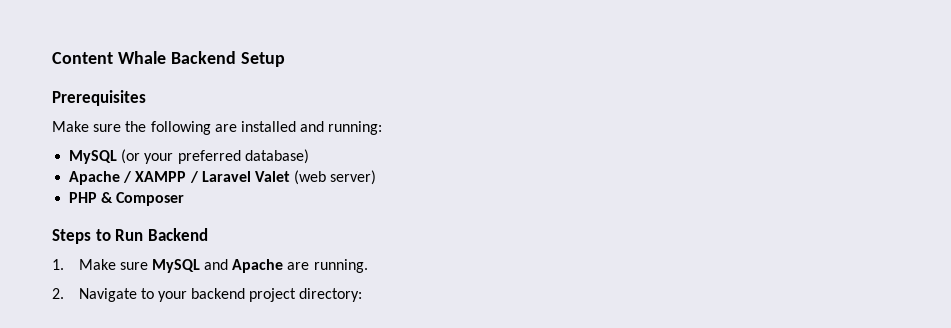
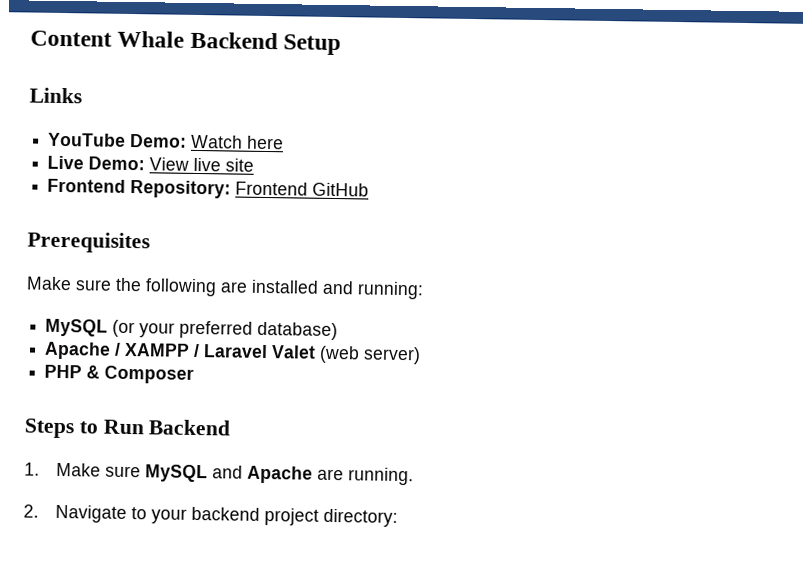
(285, 59) none -> [29,87,82,104] [48,132,285,150] [47,155,255,172] [47,178,370,199] // Links // YouTube Demo: Watch here // Live Demo: View live site // Frontend Repository: Frontend GitHub

